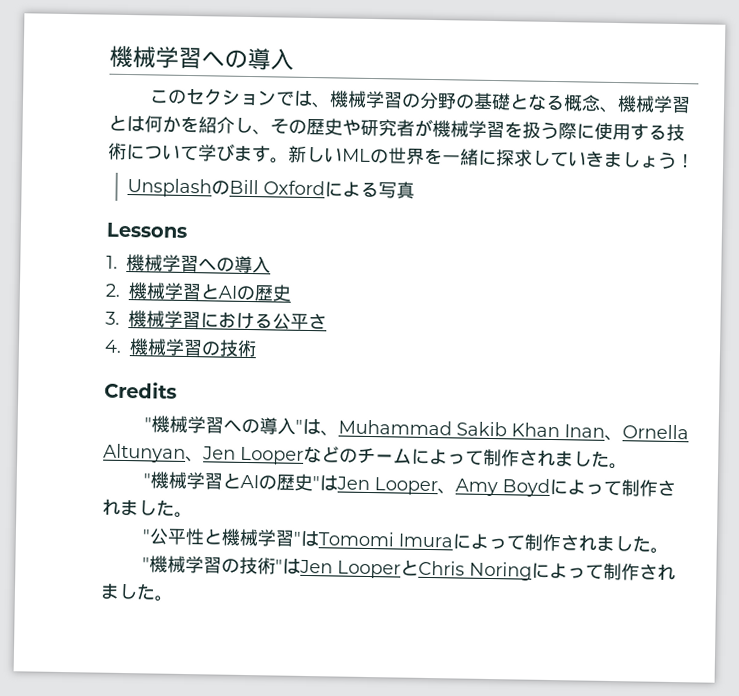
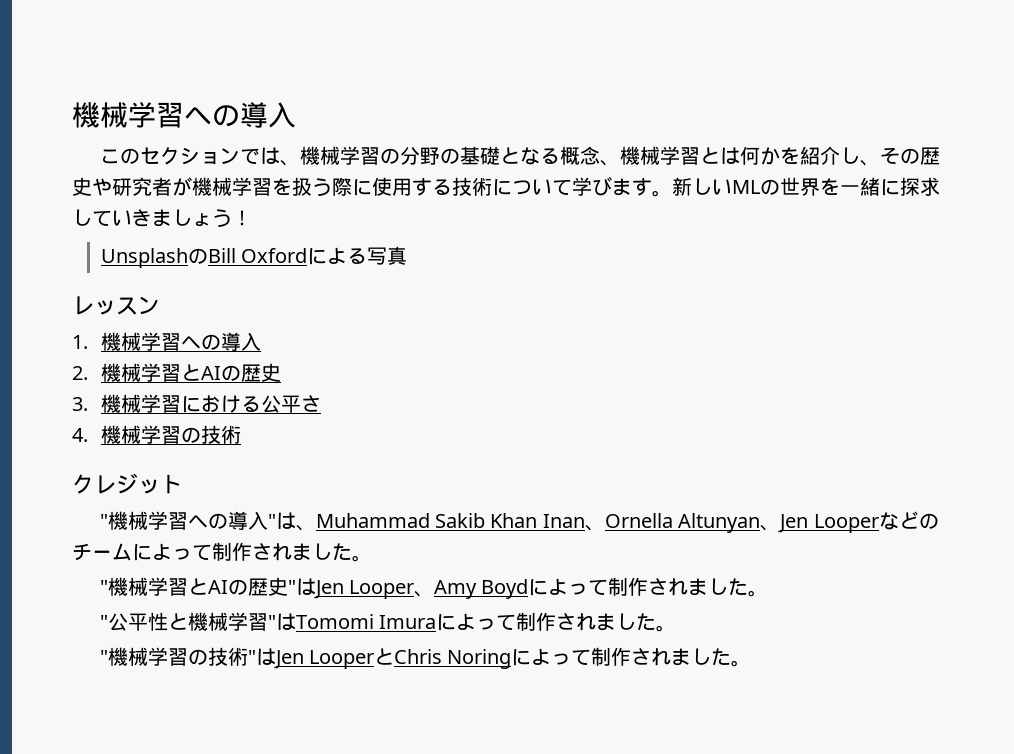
[106,222,188,238] Lessons -> [72,296,160,315] レッスン
[104,381,177,399] Credits -> [72,473,182,494] クレジット

